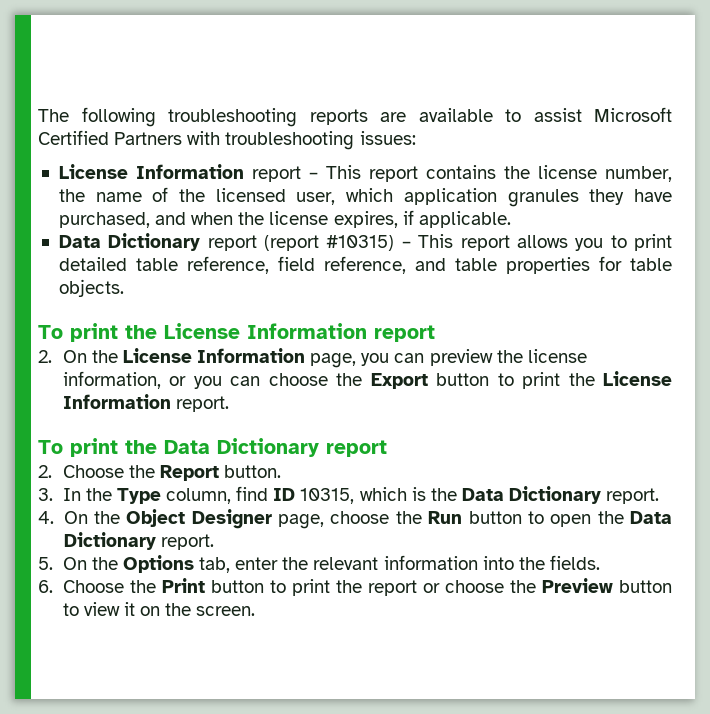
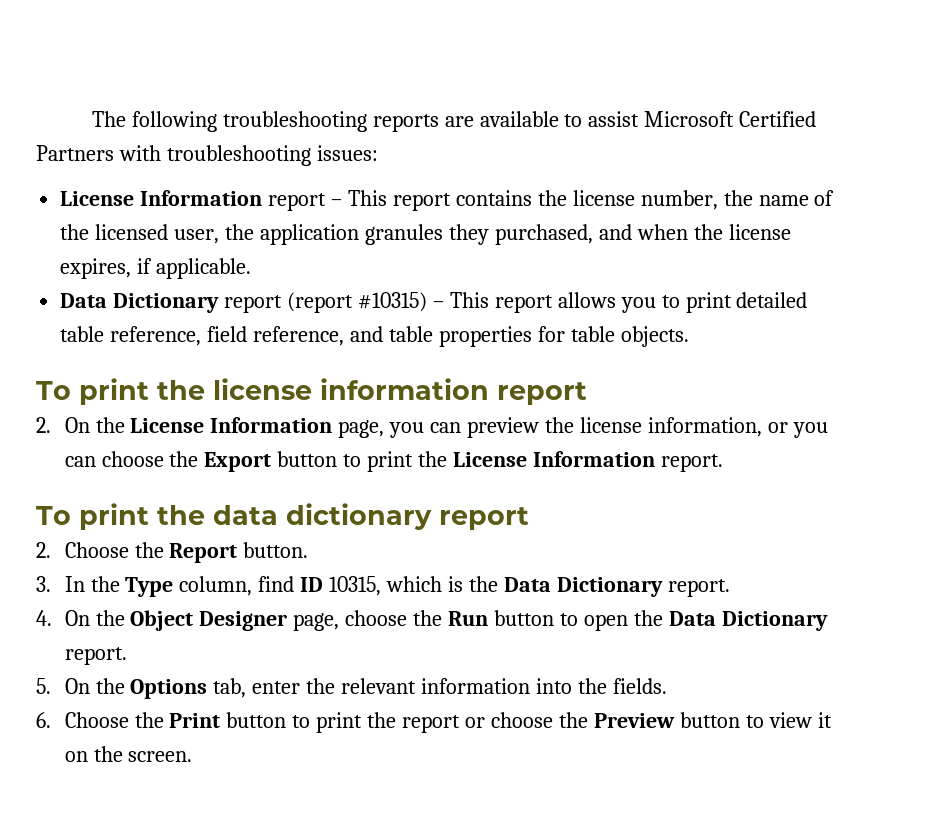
[346,188,394,202] which -> [225,224,255,240] the
[634,189,673,202] have -> (489, 234) none
[164,323,367,339] License Information -> [213,378,489,400] license information
[164,438,319,457] Data Dictionary -> [213,503,432,530] data dictionary

